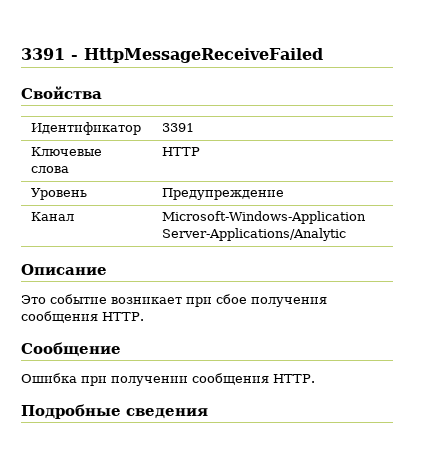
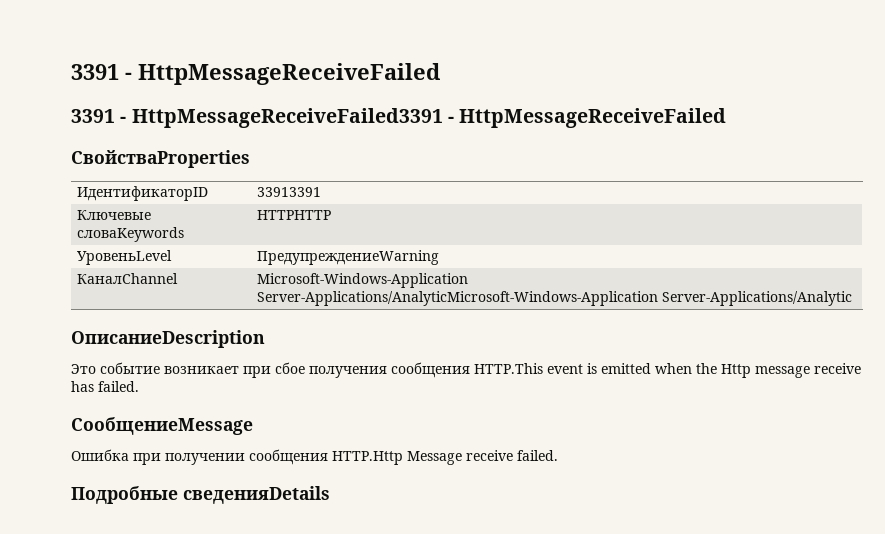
[21,86,102,99] [31,122,142,135] [162,123,195,132] [31,147,103,156] [31,166,70,173] [162,147,201,156] [31,188,88,200] [162,188,285,200] [31,212,75,221] Свойства // Идентификатор | 3391 // Ключевые слова | HTTP // Уровень | Предупреждение // Канал -> [71,108,727,128] [71,150,250,168] [77,186,209,201] [257,187,322,197] [77,210,152,220] [77,227,185,242] [257,210,332,220] [77,250,173,265] [257,250,440,265] [77,273,179,284] 3391 - HttpMessageReceiveFailed3391 - HttpMessageReceiveFailed // СвойстваProperties // ИдентификаторID | 33913391 // Ключевые словаKeywords | HTTPHTTP // УровеньLevel | ПредупреждениеWarning // КаналChannel
(367, 217) none -> [257,291,659,306] Server-Applications/AnalyticMicrosoft-Windows-Application
[21,264,107,275] Описание -> [71,330,265,348] ОписаниеDescription
[102,312,144,321] [21,342,121,357] HTTP. // Сообщение -> [474,363,861,378] [71,381,139,392] [71,417,253,435] HTTP.This event is emitted when the Http message receive has failed. // СообщениеMessage
[273,374,315,383] HTTP. -> [332,450,558,465] HTTP.Http Message receive failed.
[126,408,208,419] сведения -> [183,486,330,504] сведенияDetails

